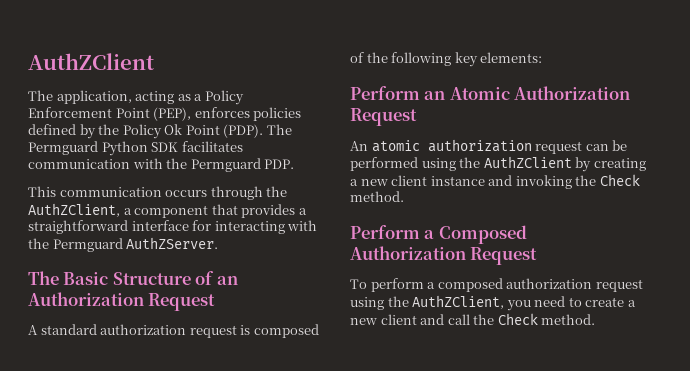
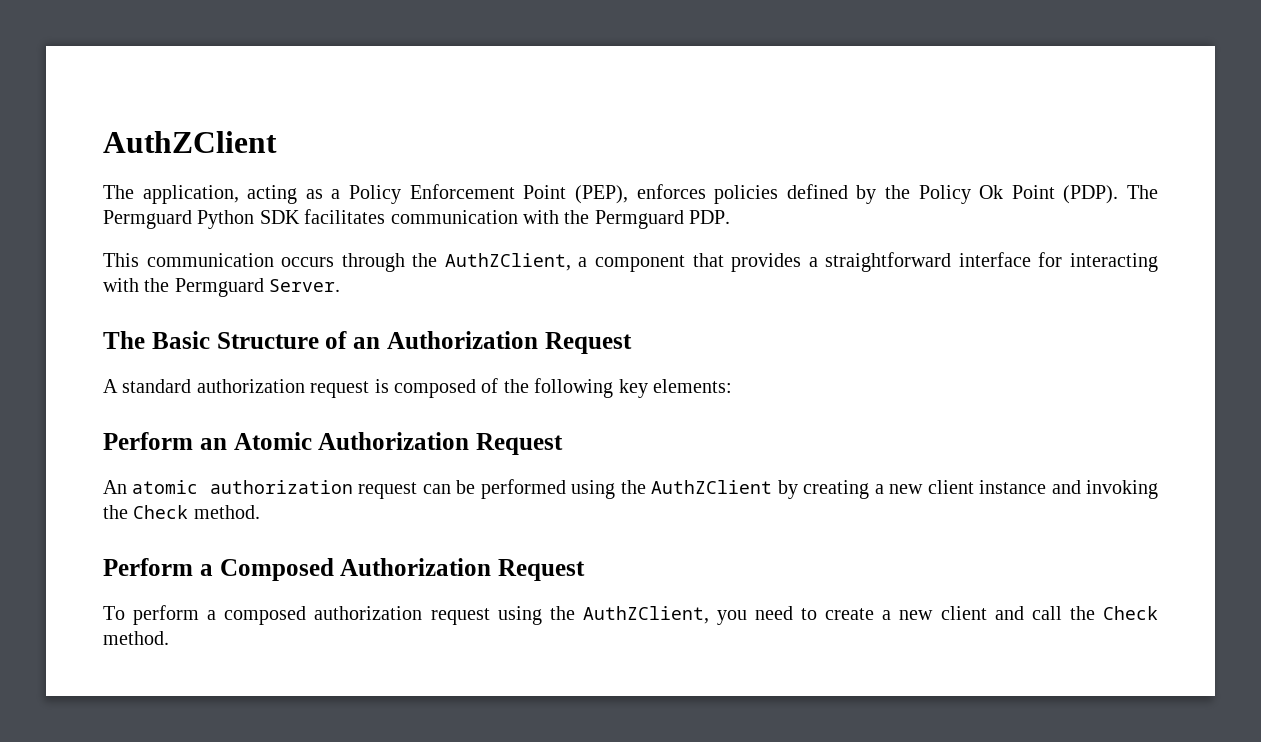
[126,237,219,249] AuthZServer. -> [269,279,341,292] Server.

